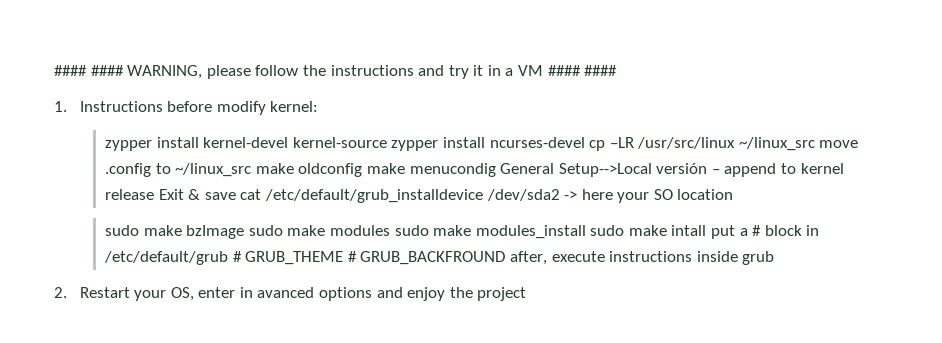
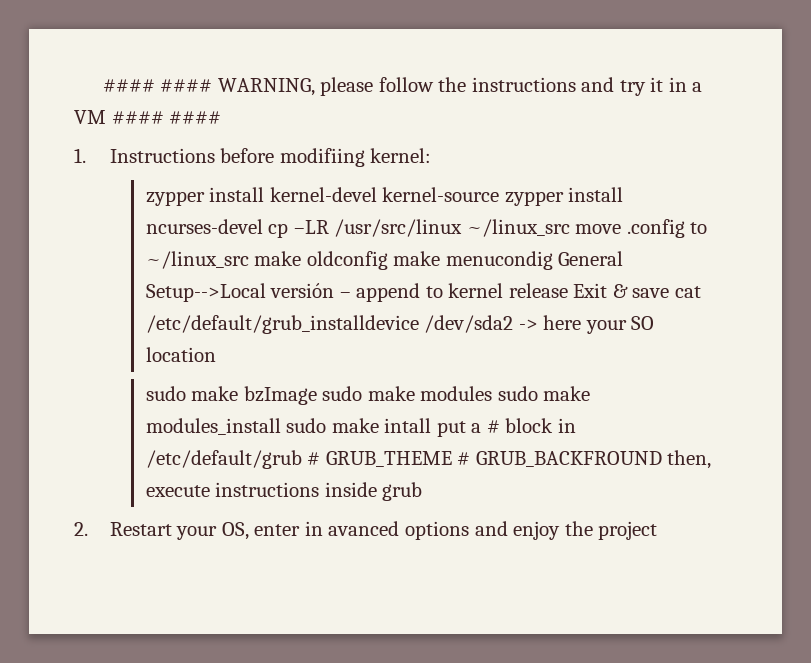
[216,101,266,115] modify -> [279,148,365,167] modifiing
[509,251,547,265] after, -> [667,450,712,469] then,

